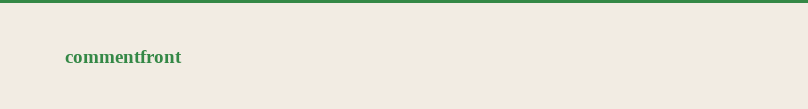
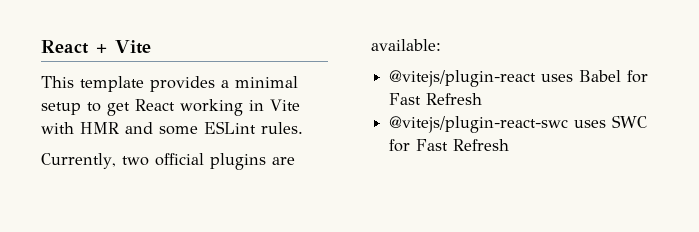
[65,50,182,63] commentfront -> [41,40,151,54] [41,76,298,92] [41,99,300,116] [41,121,303,135] [41,153,295,170] [371,39,441,51] [389,70,649,87] [389,93,483,105] [389,115,648,133] [389,139,510,152] React + Vite // This template provides a minimal setup to get React working in Vite with HMR and some ESLint rules. // Currently, two official plugins are available: // @vitejs/plugin-react uses Babel for Fast Refresh // @vitejs/plugin-react-swc uses SWC for Fast Refresh

